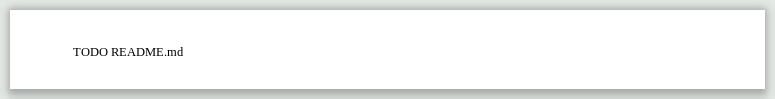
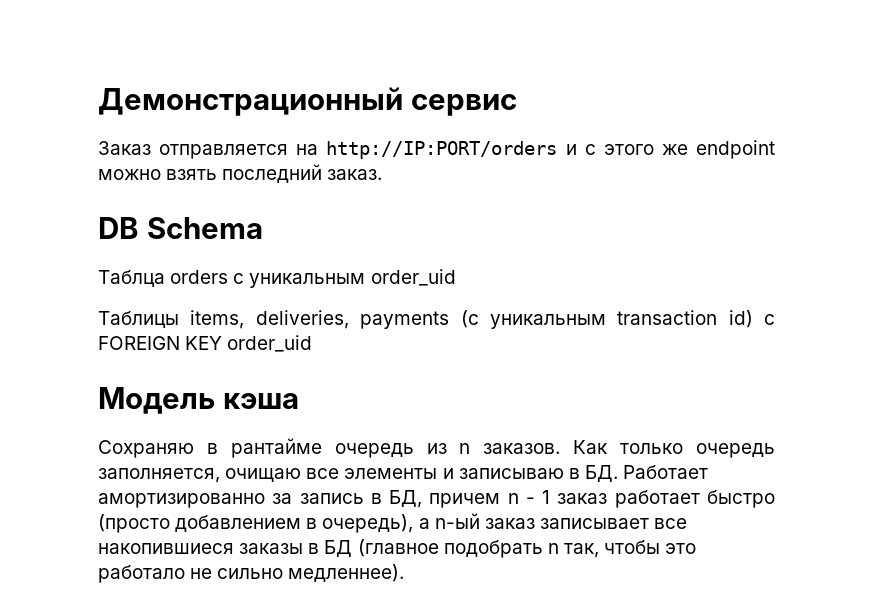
[73,47,185,56] TODO README.md -> [98,87,517,116] [98,140,775,159] [98,164,383,183] [98,217,263,239] [98,269,456,288] [98,310,775,329] [98,335,313,352] [98,387,299,414] [98,438,776,458] [98,465,709,483] [98,490,775,508] [98,513,688,533] [98,539,697,558] [98,564,405,583] Демонстрационный сервис // Заказ отправляется на http://IP:PORT/orders и с этого же endpoint можно взять последний заказ. // DB Schema // Таблца orders с уникальным order_uid // Таблицы items, deliveries, payments (с уникальным transaction id) c FOREIGN KEY order_uid // Модель кэша // Сохраняю в рантайме очередь из n заказов. Как только очередь заполняется, очищаю все элементы и записываю в БД. Работает амортизированно за запись в БД, причем n - 1 заказ работает быстро (просто добавлением в очередь), а n-ый заказ записывает все накопившиеся заказы в БД (главное подобрать n так, чтобы это работало не сильно медленнее).

